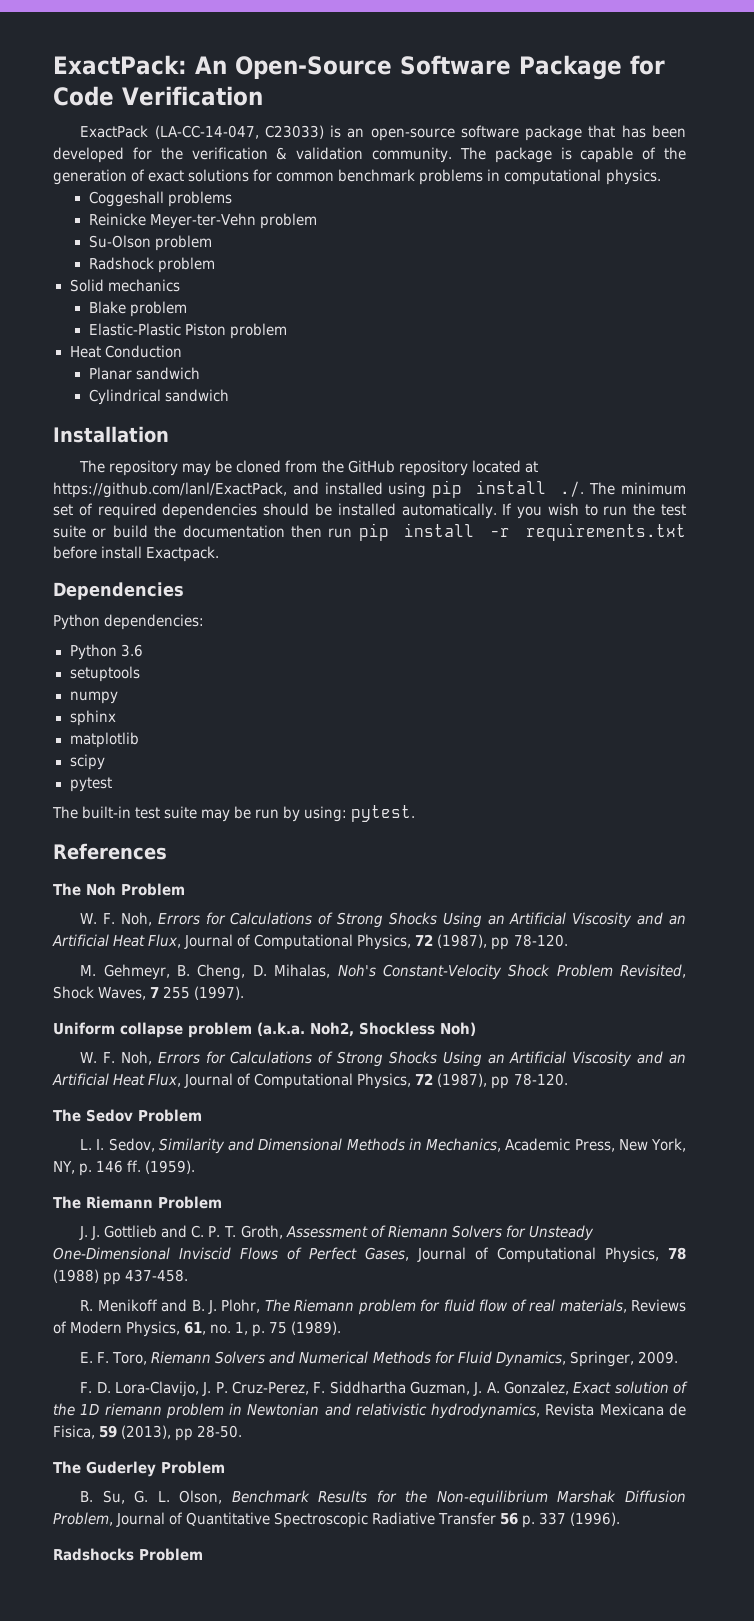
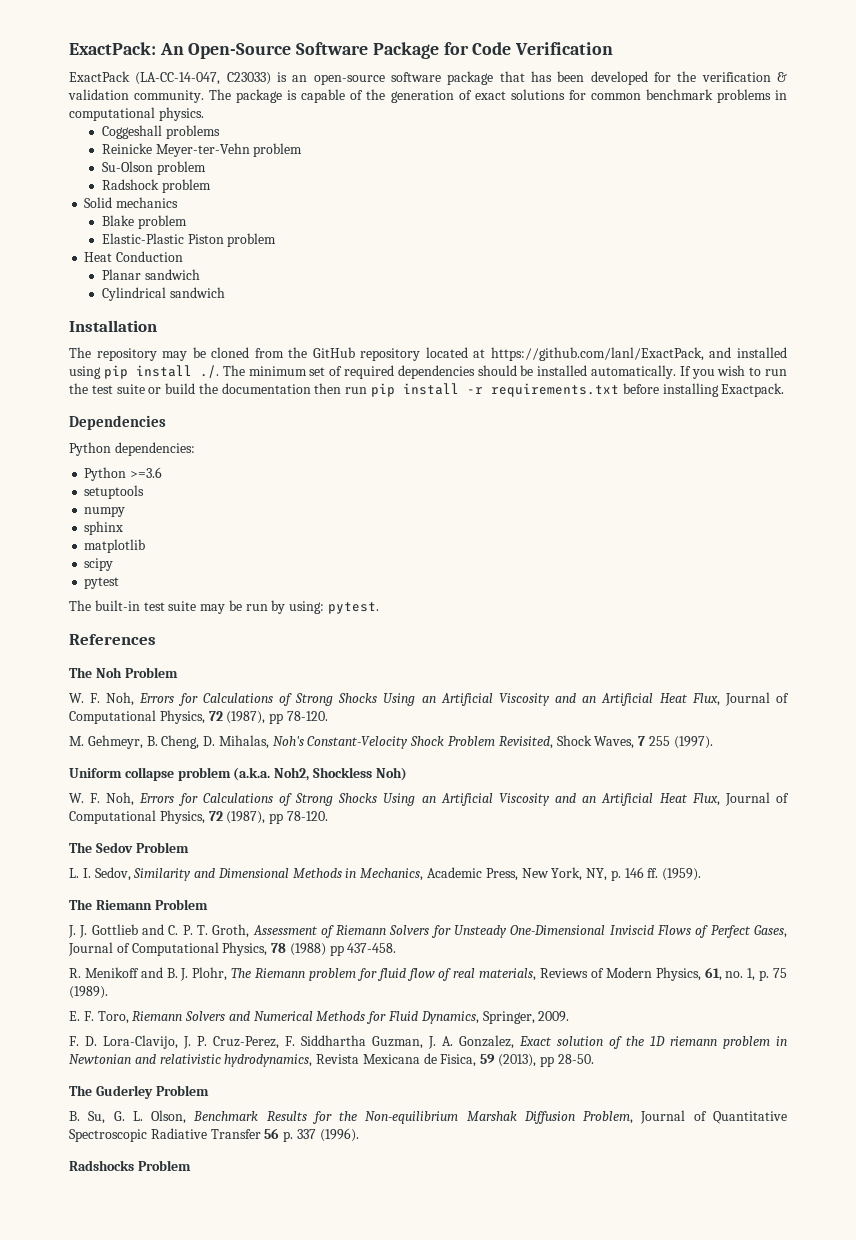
[101,546,143,559] install -> [662,383,719,397] installing
[120,644,143,657] 3.6 -> [130,467,163,478] >=3.6

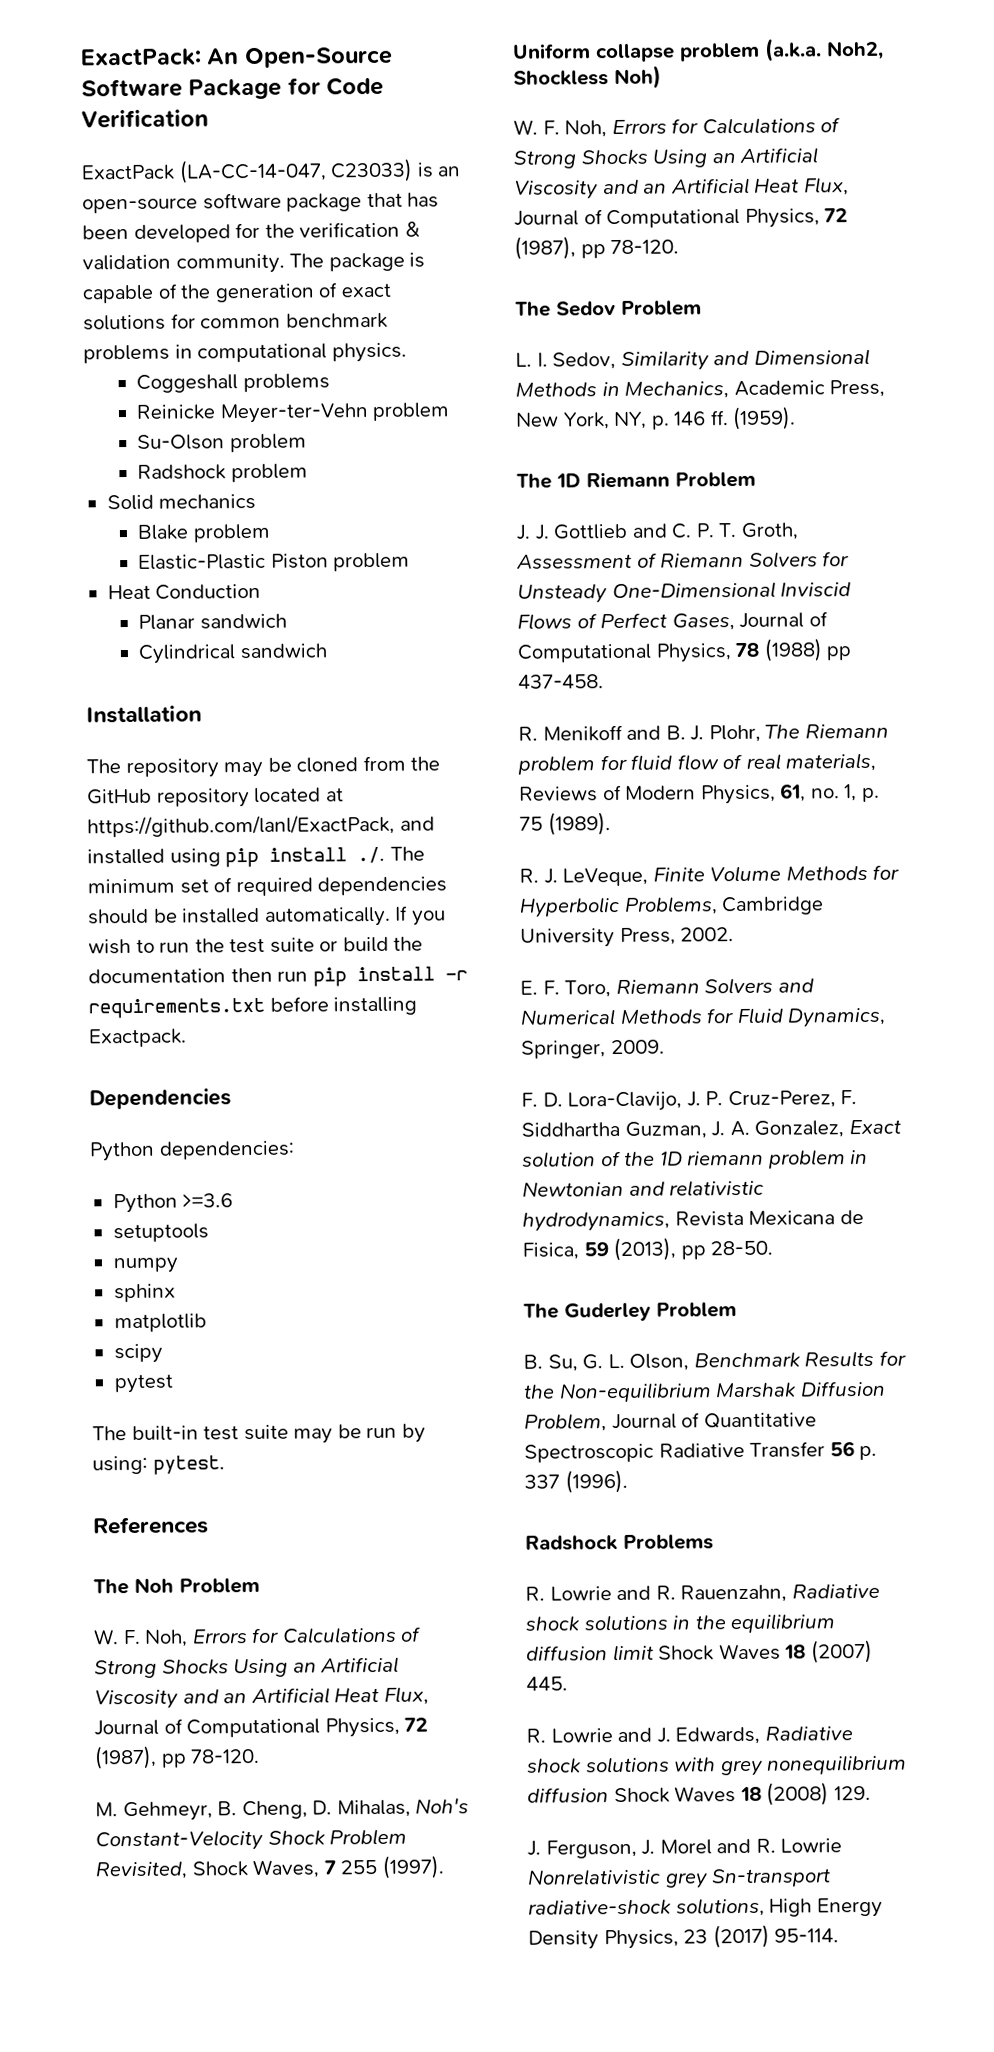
(92, 904) none -> [556,473,581,488] 1D
(108, 992) none -> [519,864,900,887] [519,896,825,918] [520,927,735,948] // R. J. LeVeque, Finite Volume Methods for Hyperbolic Problems, Cambridge University Press, 2002.
[69,1160,191,1171] Radshocks Problem -> [525,1534,714,1551] [525,1583,880,1603] [525,1613,836,1634] [526,1639,873,1664] [526,1676,568,1691] [526,1726,853,1745] [527,1754,908,1777] [527,1782,871,1806] [527,1838,843,1859] [527,1868,832,1889] [528,1897,883,1918] [528,1924,840,1950] Radshock Problems // R. Lowrie and R. Rauenzahn, Radiative shock solutions in the equilibrium diffusion limit Shock Waves 18 (2007) 445. // R. Lowrie and J. Edwards, Radiative shock solutions with grey nonequilibrium diffusion Shock Waves 18 (2008) 129. // J. Ferguson, J. Morel and R. Lowrie Nonrelativistic grey Sn-transport radiative-shock solutions, High Energy Density Physics, 23 (2017) 95-114.

